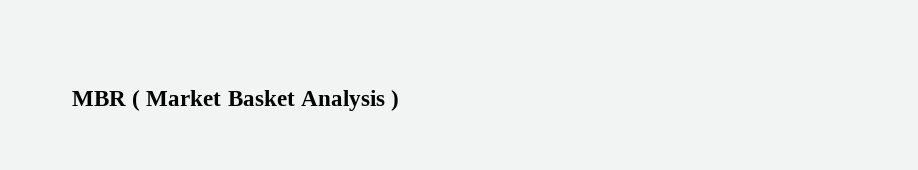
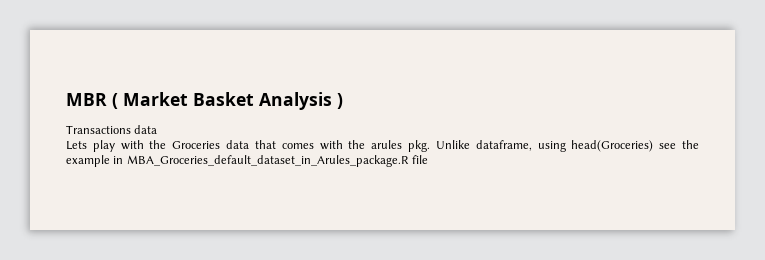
(400, 100) none -> [66,125,158,134] [66,140,699,152] [66,155,429,167] // Transactions data // Lets play with the Groceries data that comes with the arules pkg. Unlike dataframe, using head(Groceries) see the example in MBA_Groceries_default_dataset_in_Arules_package.R file

